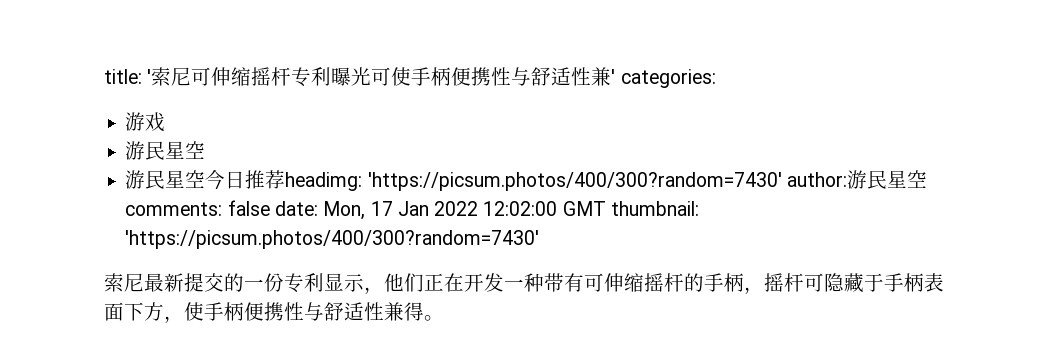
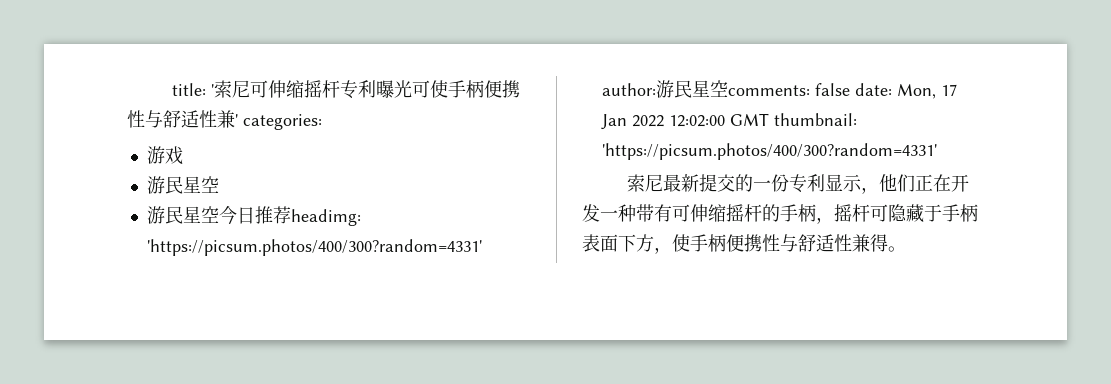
[367,172,782,191] 'https://picsum.photos/400/300?random=7430' -> [146,239,482,256] 'https://picsum.photos/400/300?random=4331'
[125,230,540,249] 'https://picsum.photos/400/300?random=7430' -> [601,143,937,160] 'https://picsum.photos/400/300?random=4331'

